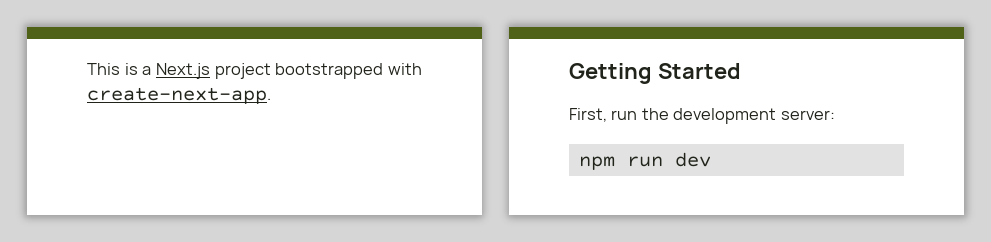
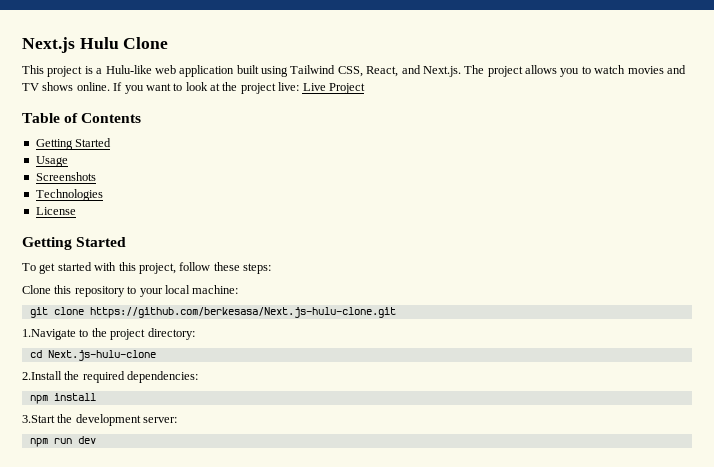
[87,63,422,79] [87,87,271,104] [569,63,741,84] [569,108,638,122] This is a Next.js project bootstrapped with create-next-app. // Getting Started // First, run -> [22,37,169,53] [22,65,686,77] [22,82,365,94] [22,113,142,123] [35,138,112,150] [35,156,68,167] [35,172,96,181] [35,189,103,201] [35,207,76,215] [22,237,127,250] [22,262,271,274] [22,285,239,297] [29,307,396,318] [22,328,195,340] [29,350,156,361] [22,371,199,383] [29,393,96,404] [22,415,55,423] Next.js Hulu Clone // This project is a Hulu-like web application built using Tailwind CSS, React, and Next.js. The project allows you to watch movies and TV shows online. If you want to look at the project live: Live Project // Table of Contents // Getting Started // Usage // Screenshots // Technologies // License // Getting Started // To get started with this project, follow these steps: // Clone this repository to your local machine: // git clone https://github.com/berkesasa/Next.js-hulu-clone.git // 1.Navigate to the project directory: // cd Next.js-hulu-clone // 2.Install the required dependencies: // npm install // 3.Start

